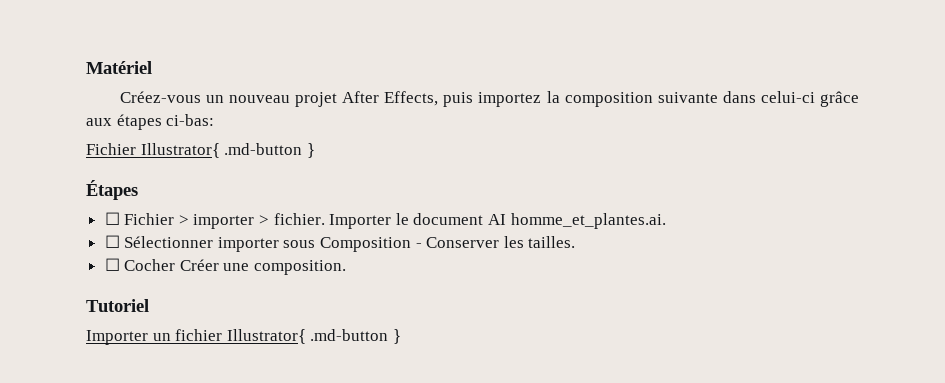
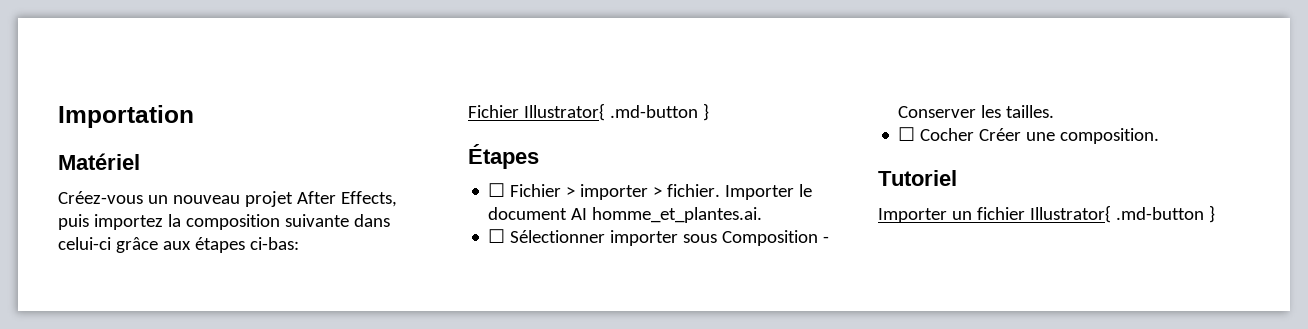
(86, 67) none -> [58,105,194,128] Importation //

